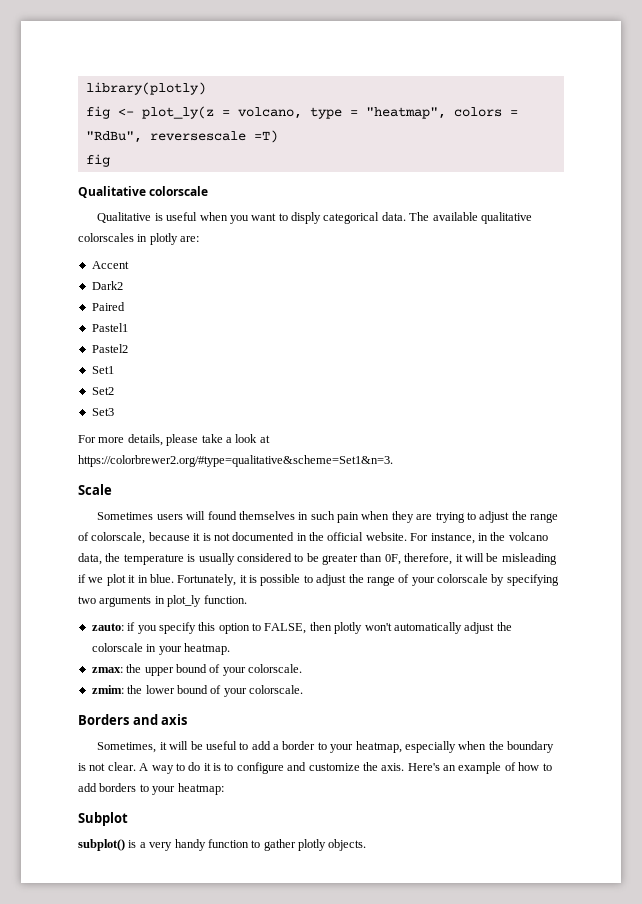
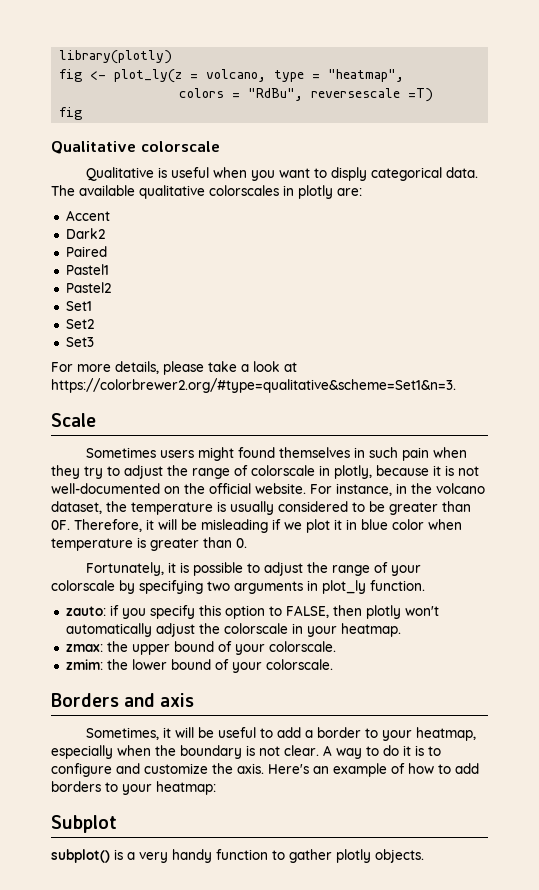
(446, 113) none -> (405, 75) //
[186,511,206,520] will -> [197,447,234,461] might
[416,511,559,523] [78,532,146,544] are trying to adjust the range of colorscale, -> [84,465,372,479] try to adjust the range of colorscale in plotly,
[232,532,307,541] documented in -> [51,483,180,494] well-documented on
[78,553,102,565] data, -> [51,501,102,514] dataset,
[384,553,453,565] 0F, therefore, -> [51,519,142,532] 0F. Therefore,
[149,574,174,583] blue. -> [361,519,462,530] [51,537,247,551] blue color when temperature is greater than 0. //

